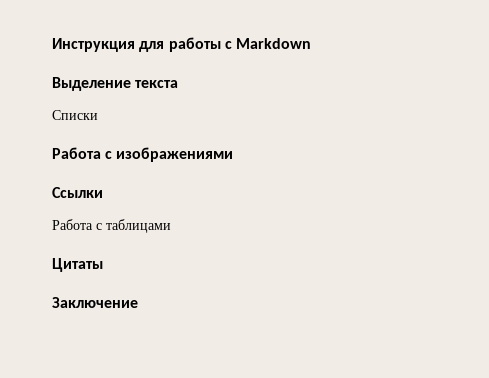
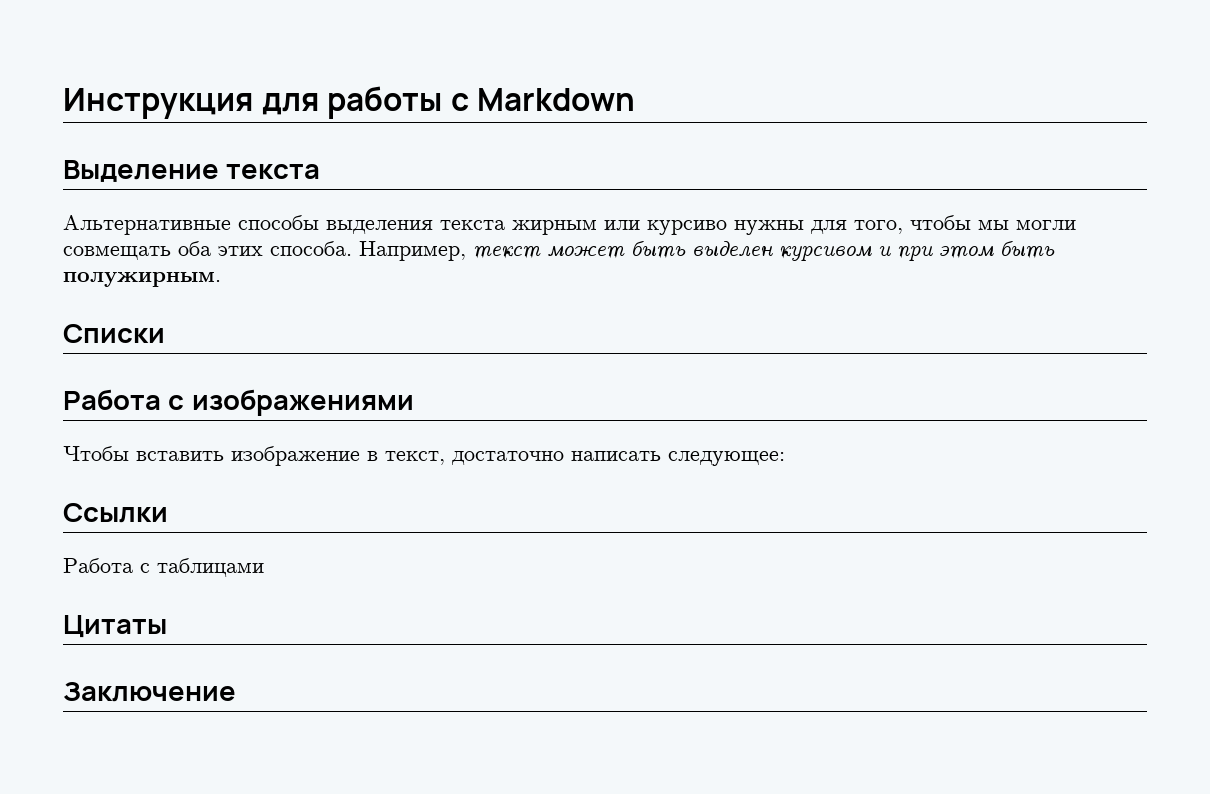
[52,110,98,120] [52,147,234,162] Списки // Работа с изображениями -> [63,215,1076,235] [63,241,1055,262] [63,272,221,287] [63,324,165,343] [63,389,414,416] [63,446,785,466] Альтернативные способы выделения текста жирным или курсиво нужны для того, чтобы мы могли совмещать оба этих способа. Например, текст может быть выделен курсивом и при этом быть полужирным. // Списки // Работа с изображениями // Чтобы вставить изображение в текст, достаточно написать следующее:

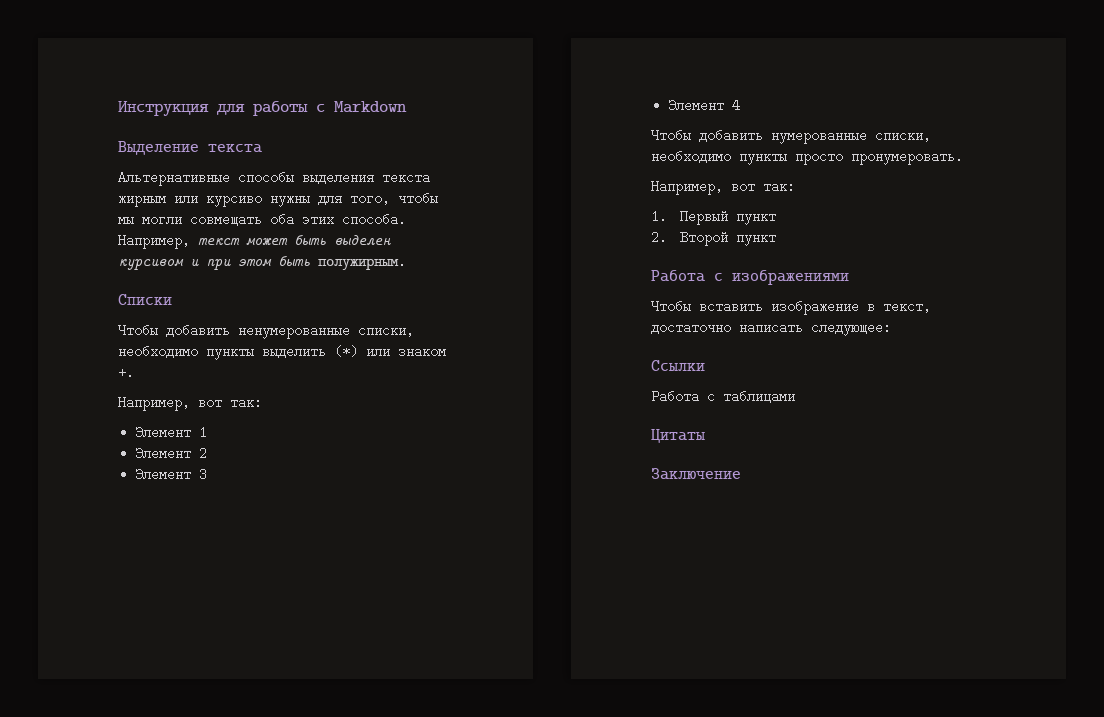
(165, 333) none -> [118,322,414,339] [118,343,446,360] [118,366,134,379] [118,394,262,411] [135,424,208,440] [135,445,208,461] [135,466,208,482] [668,97,741,113] [651,127,931,144] [651,148,963,165] [651,178,795,195] [651,208,776,225] [651,229,776,246] // Чтобы добавить ненумерованные списки, необходимо пункты выделить (*) или знаком +. // Например, вот так: // Элемент 1 // Элемент 2 // Элемент 3 // Элемент 4 // Чтобы добавить нумерованные списки, необходимо пункты просто пронумеровать. // Например, вот так: // 1. Первый пункт // 2. Второй пункт

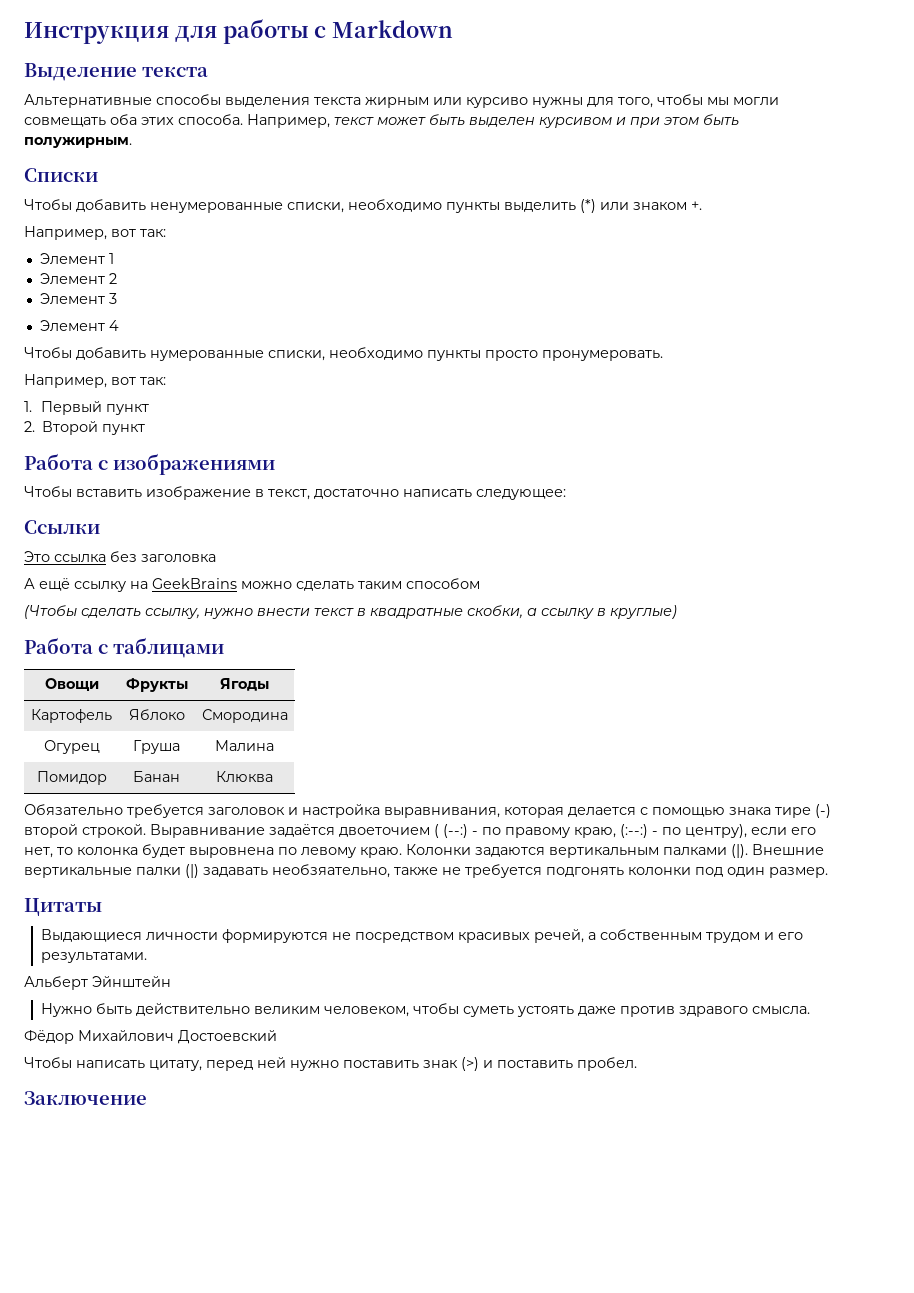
[651,388,795,404] [651,429,705,443] Работа с таблицами // Цитаты -> [24,551,216,563] [24,578,480,592] [24,605,677,619] [24,637,224,658] [44,678,99,691] [125,678,188,692] [220,678,269,691] [30,709,112,723] [128,709,185,720] [201,709,288,723] [43,740,100,754] [133,740,180,754] [215,740,274,751] [36,771,107,785] [133,771,180,782] [216,771,273,782] [24,804,831,818] [24,824,816,838] [24,844,824,858] [24,864,828,878] [24,898,102,916] [40,929,803,943] [40,952,147,963] [24,976,171,990] [40,1003,810,1017] [24,1030,277,1044] [24,1057,637,1071] Это ссылка без заголовка // А ещё ссылку на GeekBrains можно сделать таким способом // (Чтобы сделать ссылку, нужно внести текст в квадратные скобки, а ссылку в круглые) // Работа с таблицами // Овощи | Фрукты | Ягоды // Картофель | Яблоко | Смородина // Огурец | Груша | Малина // Помидор | Банан | Клюква // Обязательно требуется заголовок и настройка выравнивания, которая делается с помощью знака тире (-) второй строкой. Выравнивание задаётся двоеточием ( (--:) - по правому краю, (:--:) - по центру), если его нет, то колонка будет выровнена по левому краю. Колонки задаются вертикальным палками (|). Внешние вертикальные палки (|) задавать необзяательно, также не требуется подгонять колонки под один размер. // Цитаты // Выдающиеся личности формируются не посредством красивых речей, а собственным трудом и его результатами. // Альберт Эйнштейн // Нужно быть действительно великим человеком, чтобы суметь устоять даже против здравого смысла. // Фёдор Михайлович Достоевский // Чтобы написать цитату, перед ней нужно поставить знак (>) и поставить пробел.

